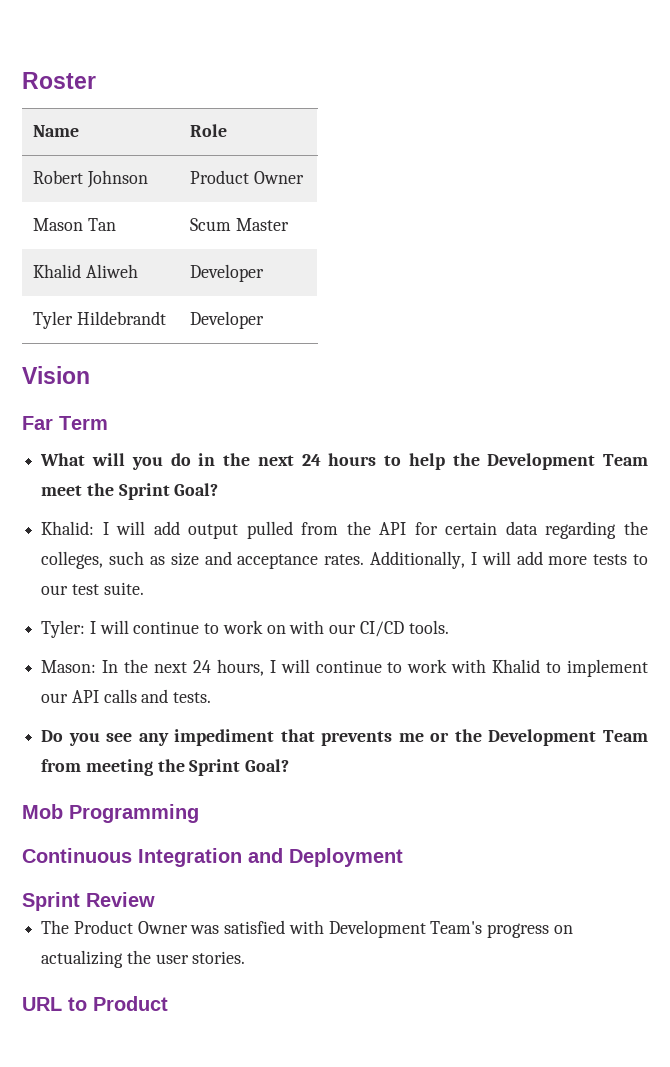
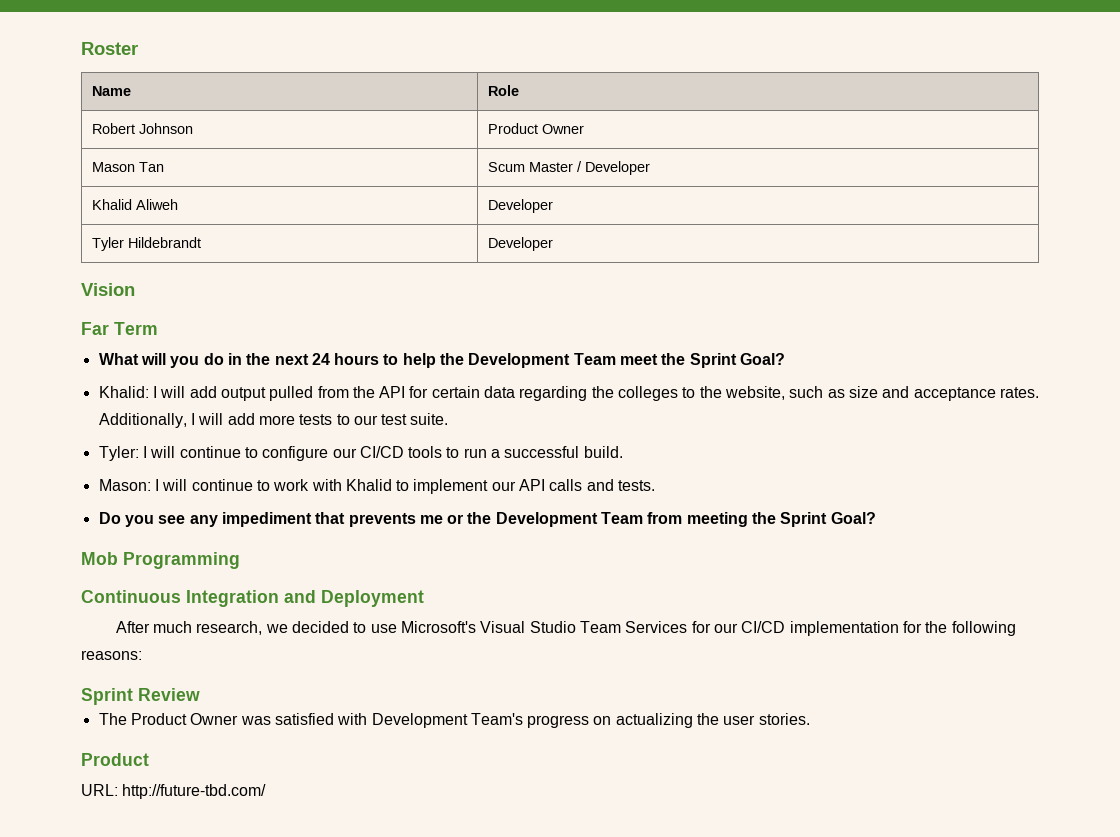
(290, 224) none -> [577,161,651,175] / Developer
[41,551,104,569] colleges, -> [618,386,786,401] colleges to the website,
[222,620,449,637] [41,659,264,676] work on with our CI/CD tools. // Mason: In the next 24 hours, -> [262,446,623,461] [98,479,151,491] configure our CI/CD tools to run a successful build. // Mason:
(403, 857) none -> [115,621,1016,636] [81,650,142,660] // After much research, we decided to use Microsoft's Visual Studio Team Services for our CI/CD implementation for the following reasons:
[22,996,168,1011] URL to Product -> [81,753,149,766] [81,784,267,799] Product // URL: http://future-tbd.com/

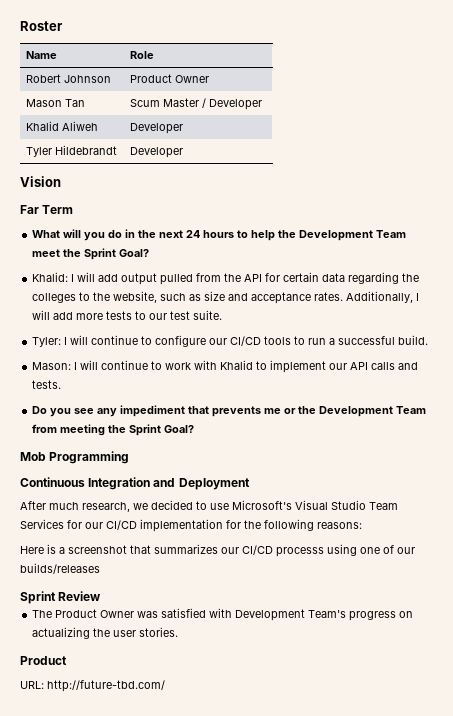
(142, 655) none -> [20,544,415,557] [20,563,100,574] // Here is a screenshot that summarizes our CI/CD processs using one of our builds/releases

